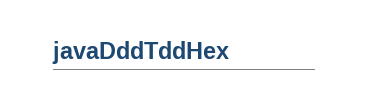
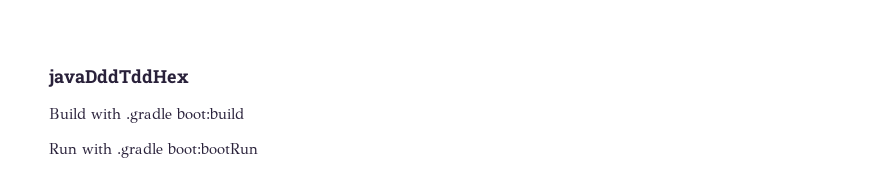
(229, 52) none -> [49,108,244,123] [49,143,258,158] // Build with .gradle boot:build // Run with .gradle boot:bootRun

